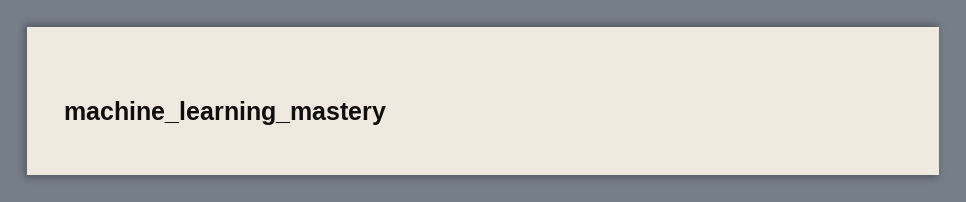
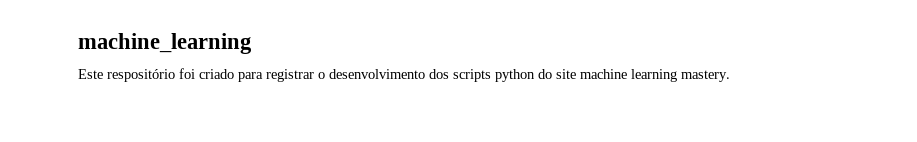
[64,101,386,125] machine_learning_mastery -> [78,33,252,54] [78,68,730,82] machine_learning // Este respositório foi criado para registrar o desenvolvimento dos scripts python do site machine learning mastery.

